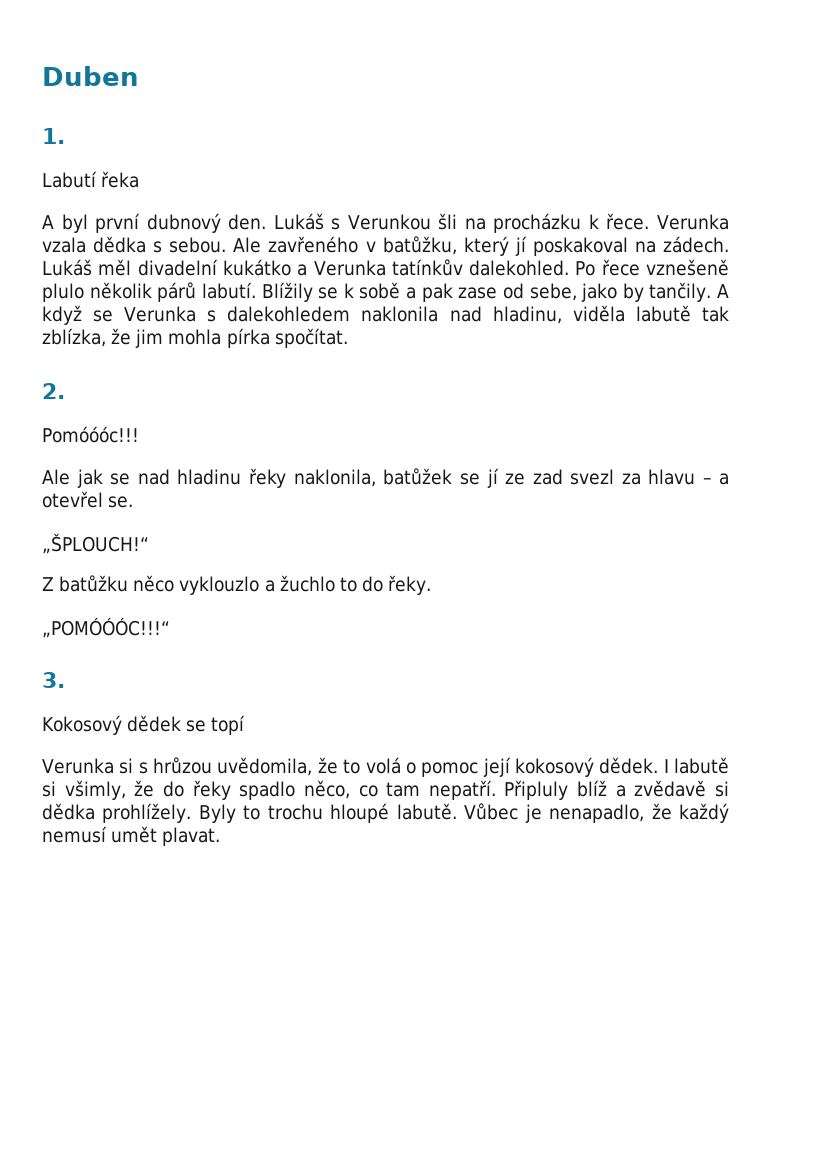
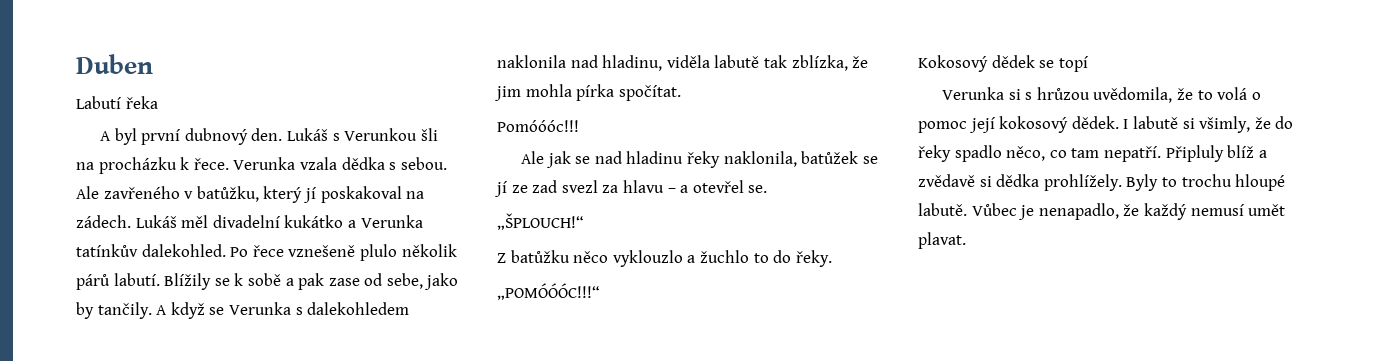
[42,128,65,144] // 1. -> (153, 64) none
[42,383,65,399] // 2. -> (681, 93) none
[42,672,65,688] // 3. -> (600, 291) none

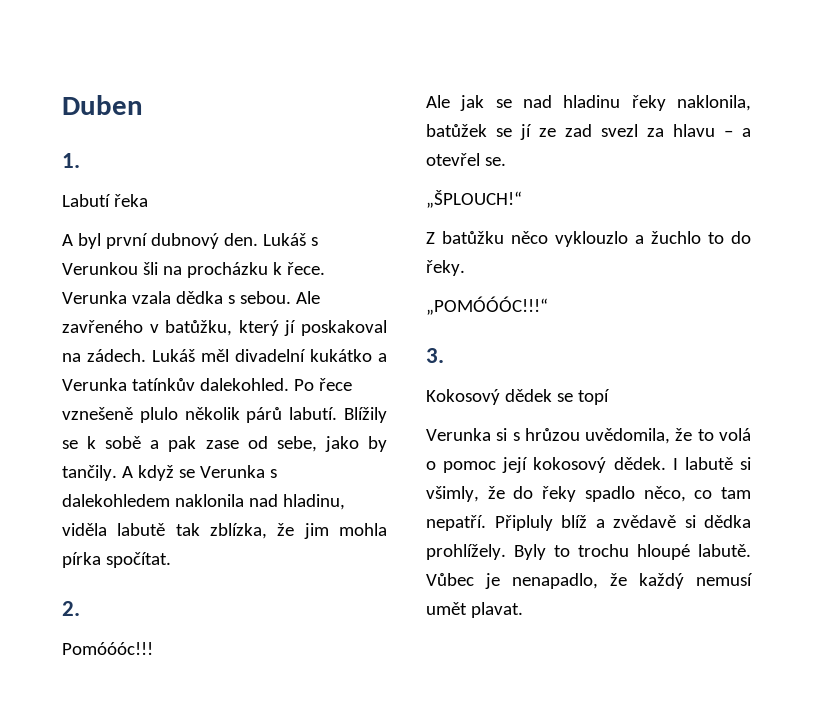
(153, 64) none -> [62,153,80,168] // 1.
(681, 93) none -> [62,601,80,616] // 2.
(600, 291) none -> [426,348,444,363] // 3.

